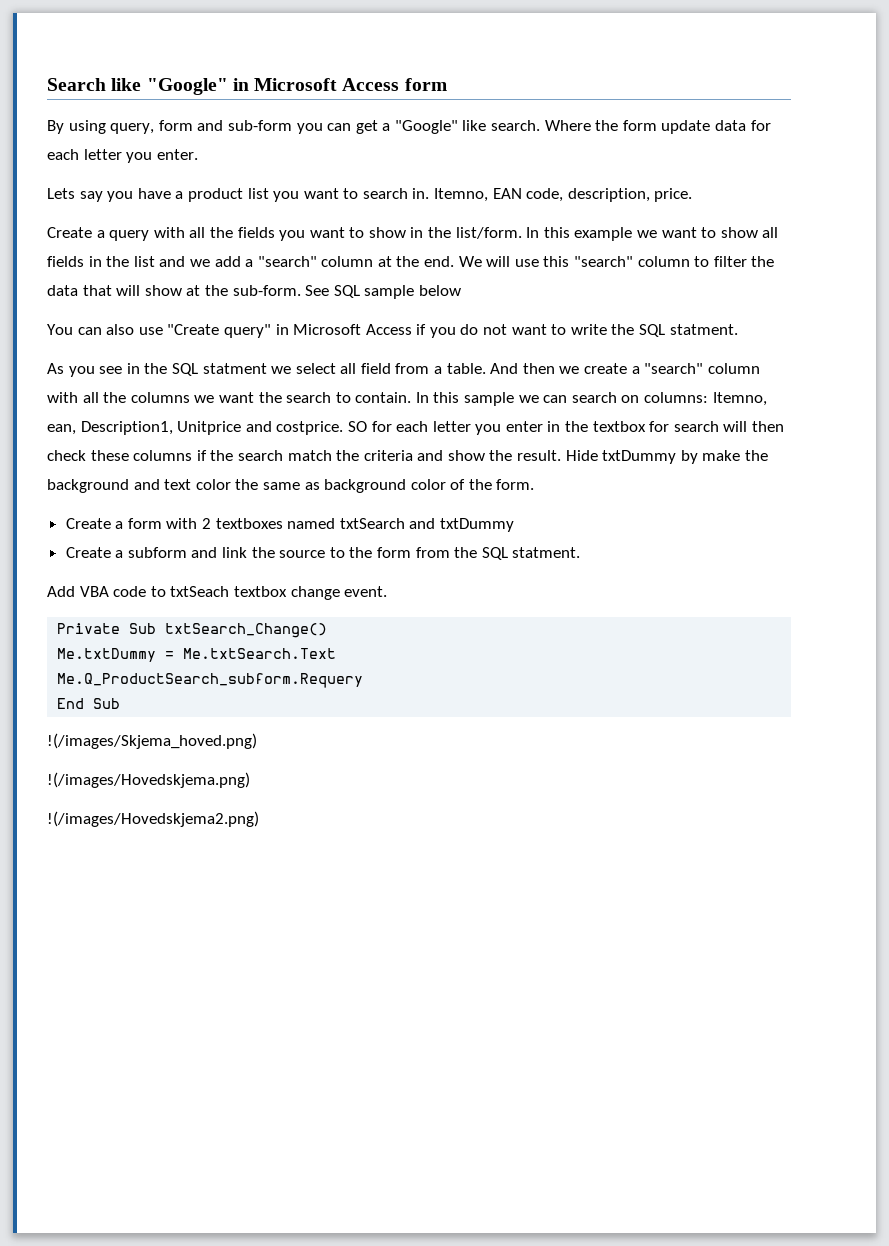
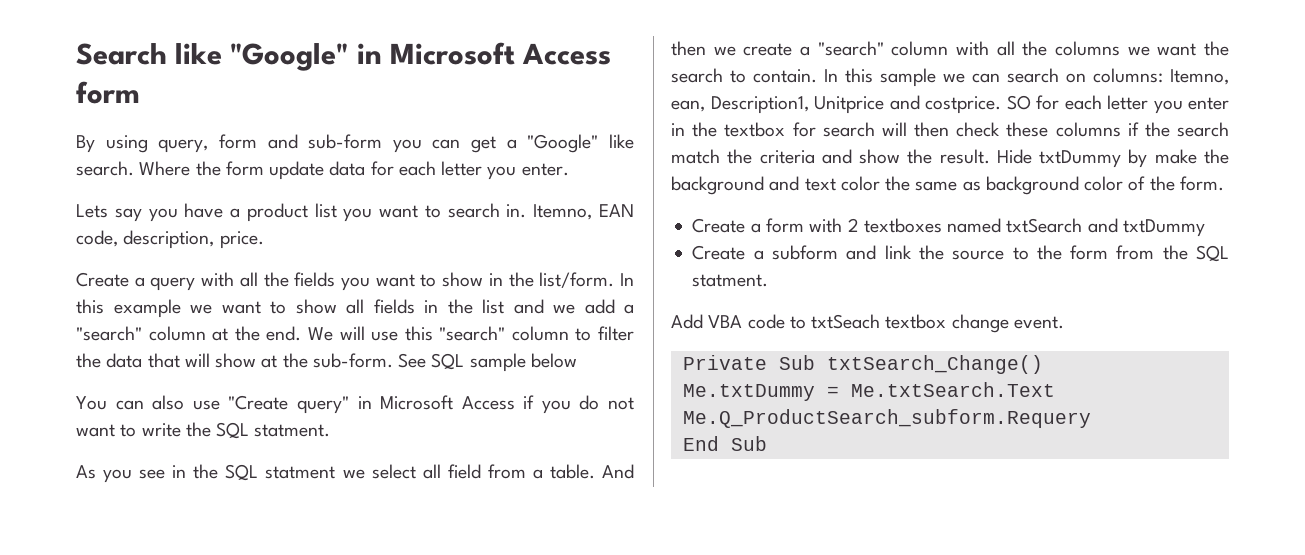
[47,733,257,749] [47,772,250,788] [47,811,259,827] // !(/images/Skjema_hoved.png) // !(/images/Hovedskjema.png) // !(/images/Hovedskjema2.png) -> (767, 443) none

